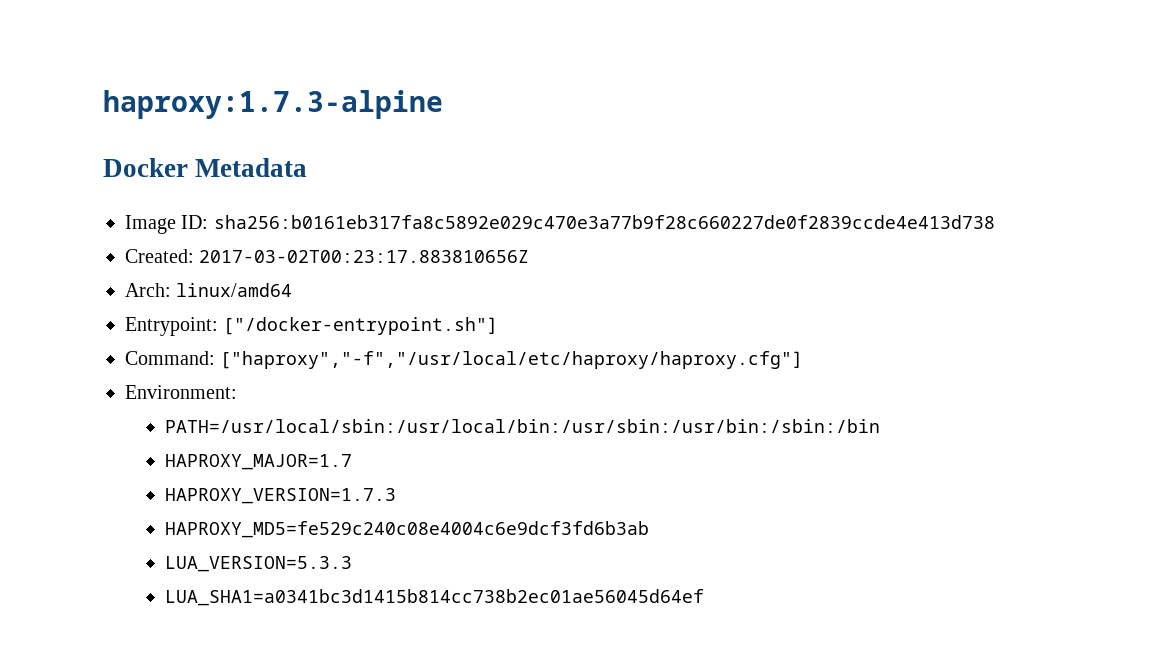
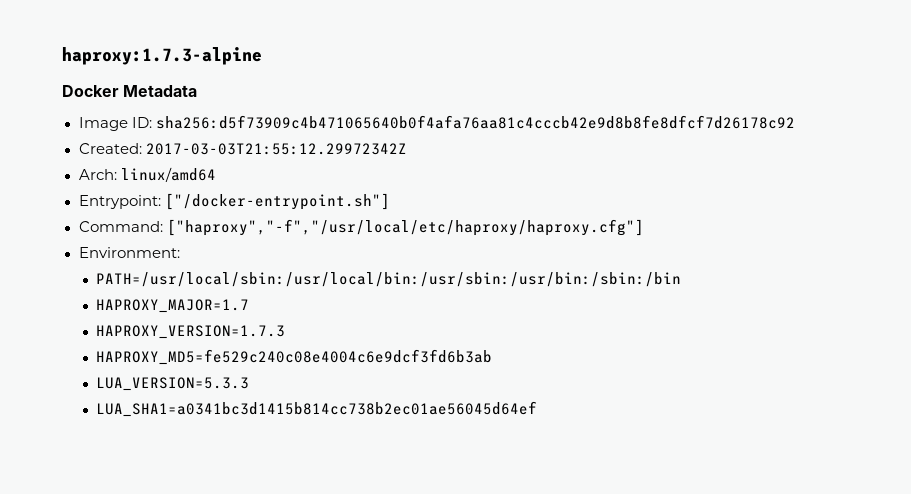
[213,215,995,229] sha256:b0161eb317fa8c5892e029c470e3a77b9f28c660227de0f2839ccde4e413d738 -> [155,115,795,129] sha256:d5f73909c4b471065640b0f4afa76aa81c4cccb42e9d8b8fe8dfcf7d26178c92
[199,250,530,263] 2017-03-02T00:23:17.883810656Z -> [145,143,407,155] 2017-03-03T21:55:12.29972342Z

